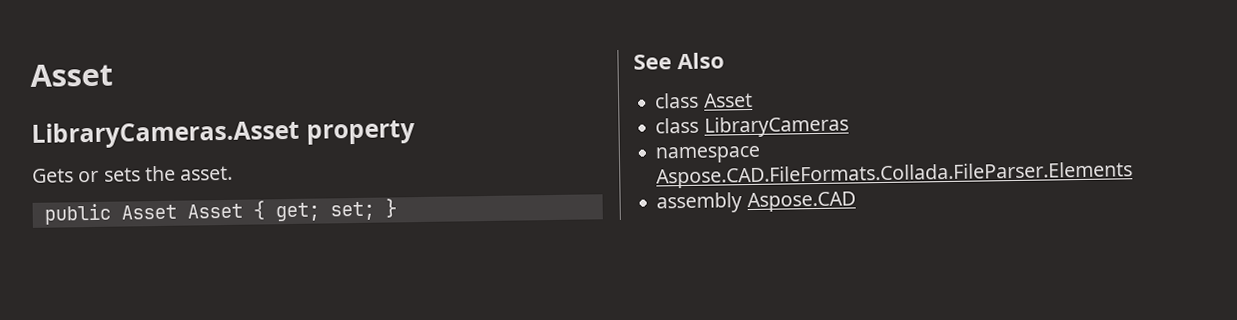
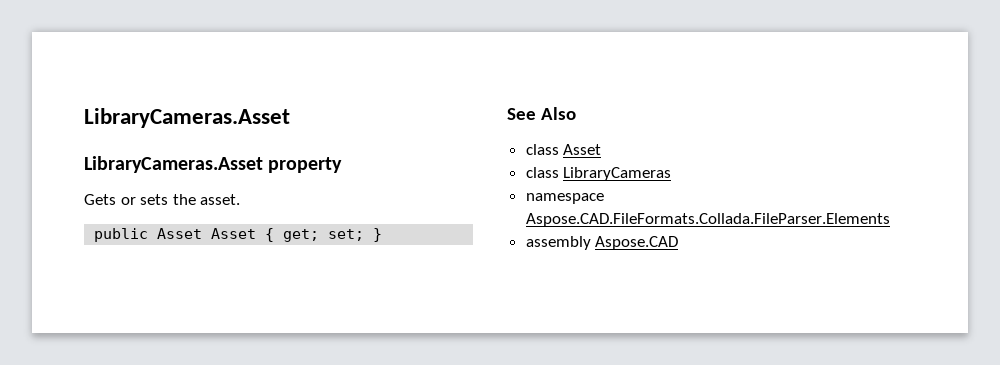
[30,63,113,87] Asset -> [84,108,290,128] LibraryCameras.Asset

